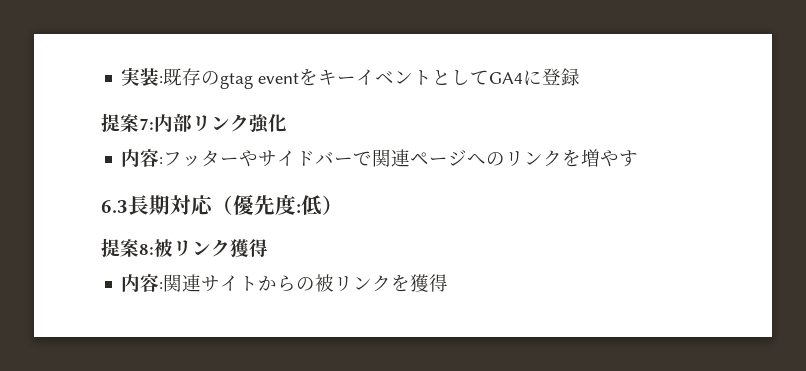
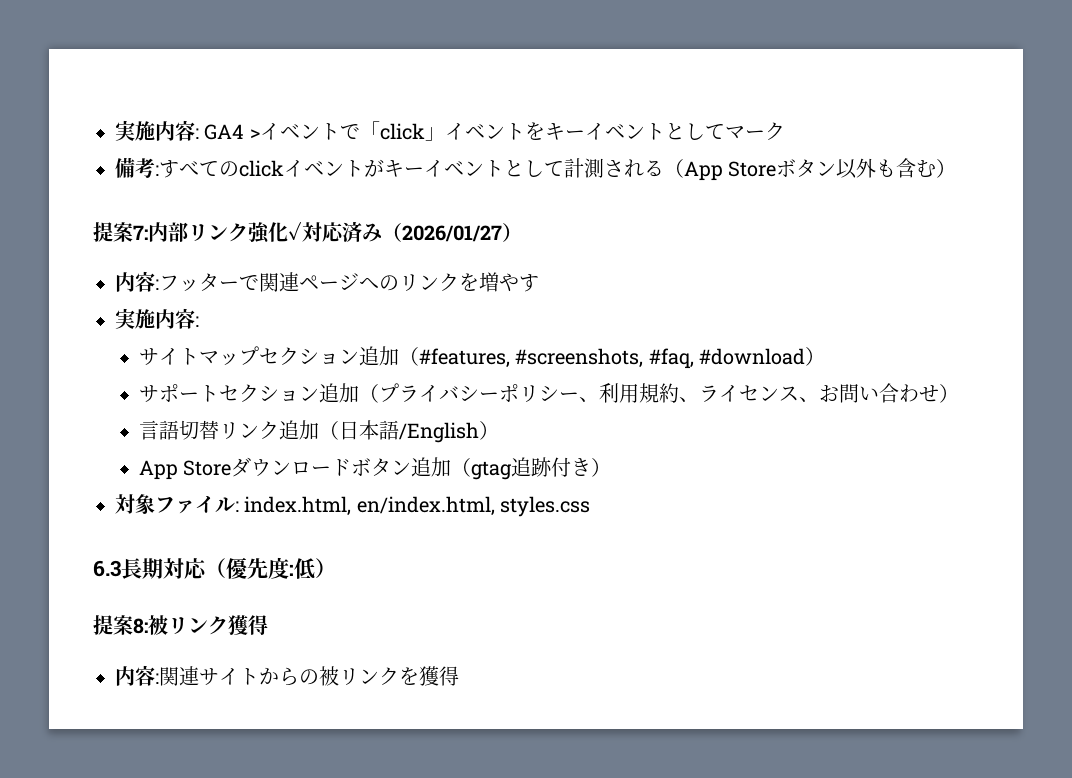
[121,67,300,89] 実装:既存のgtag event -> [115,120,525,141] 実施内容: GA4 >イベントで「click」イベント
[489,68,581,86] GA4に登録 -> [724,122,785,140] [115,157,957,181] マーク // 備考:すべてのclickイベントがキーイベントとして計測される（App Storeボタン以外も含む）
(287, 123) none -> [288,221,522,242] ✓対応済み（2026/01/27）
[239,150,354,167] やサイドバー -> (239, 285) none
(639, 158) none -> [115,308,199,329] [138,346,825,369] [138,383,959,403] [138,420,499,443] [138,457,612,480] [115,494,591,517] // 実施内容: // サイトマップセクション追加（#features, #screenshots, #faq, #download） // サポートセクション追加（プライバシーポリシー、利用規約、ライセンス、お問い合わせ） // 言語切替リンク追加（日本語/English） // App Storeダウンロードボタン追加（gtag追跡付き） // 対象ファイル: index.html, en/index.html, styles.css

